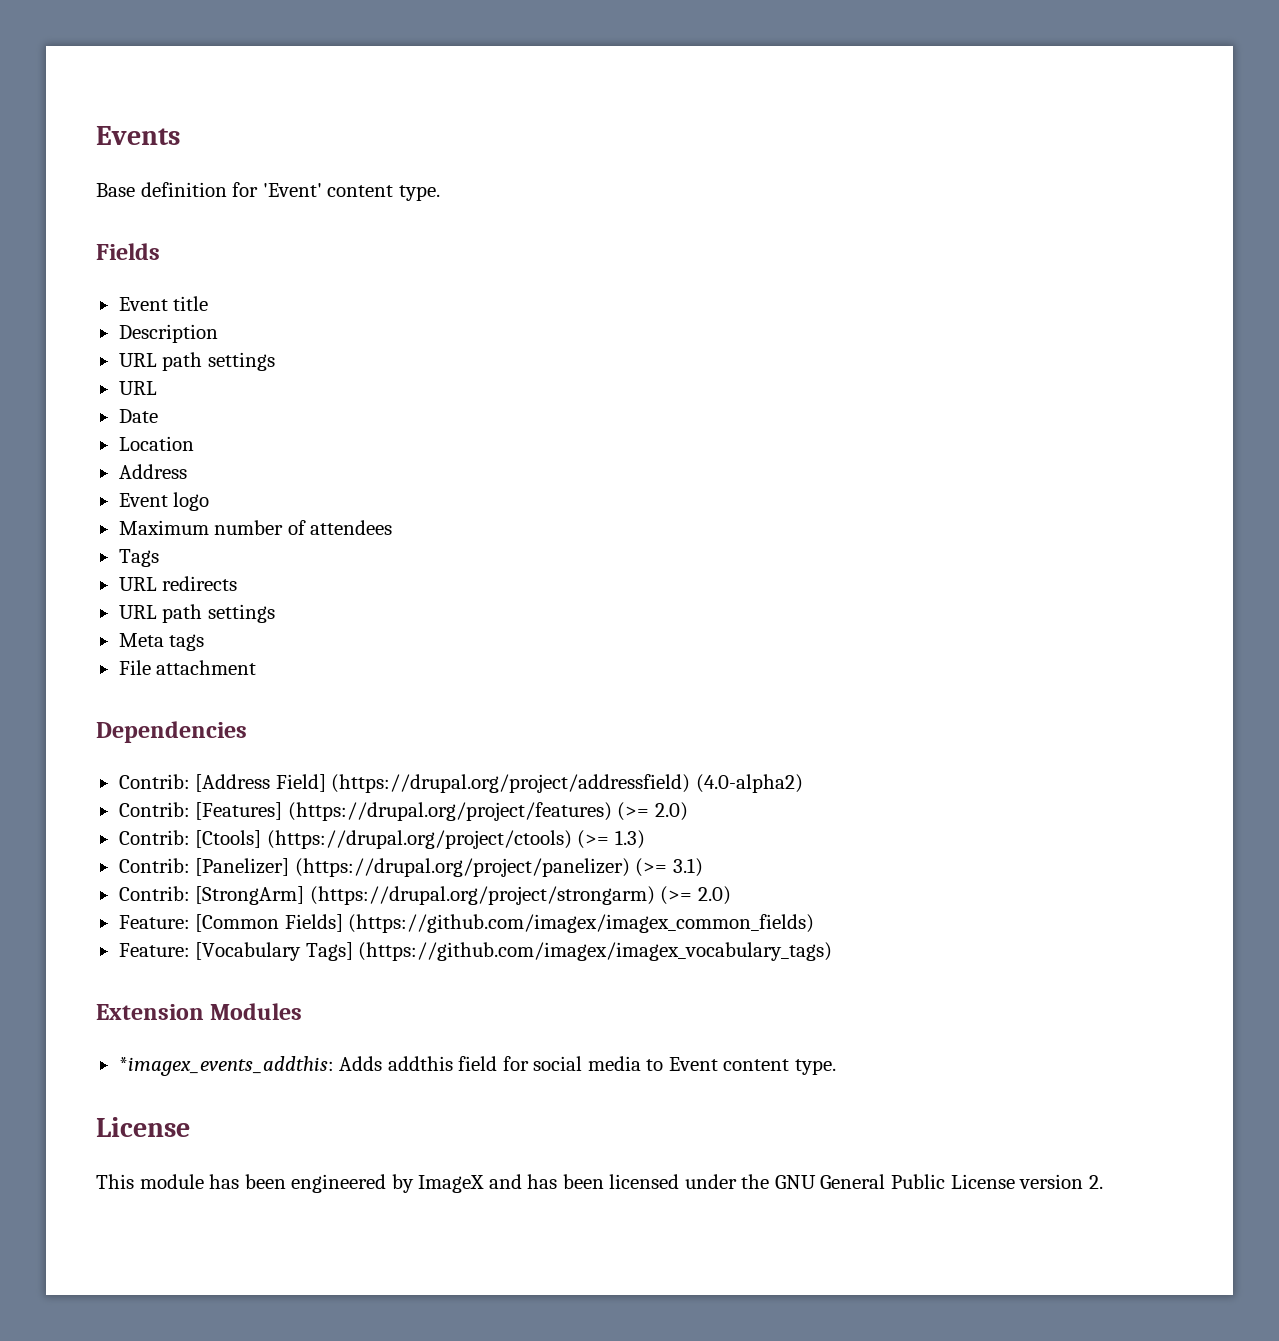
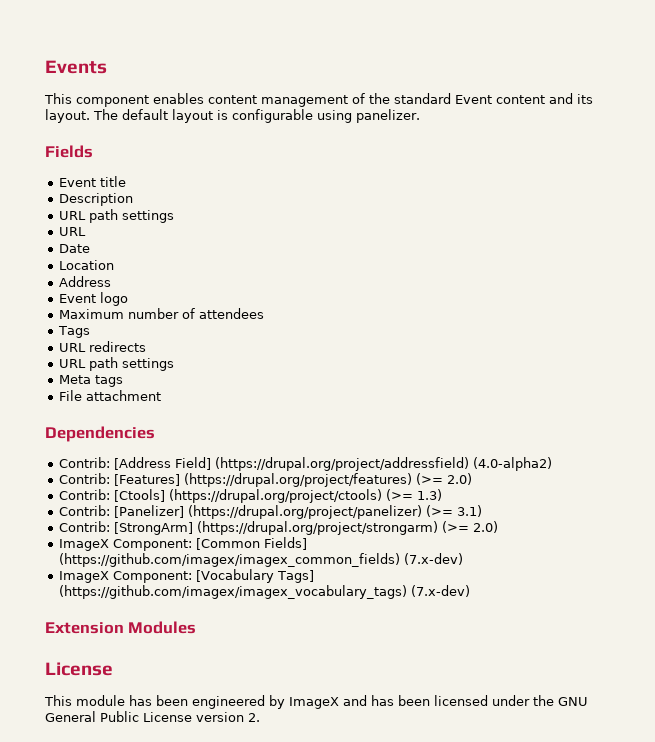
[96,182,440,201] Base definition for 'Event' content type. -> [44,93,593,107] [45,109,420,123] This component enables content management of the standard Event content and its layout. The default layout is configurable using panelizer.
[118,915,190,929] Feature: -> [58,539,192,551] ImageX Component:
[118,943,190,957] // Feature: -> [403,553,463,565] [58,571,192,583] (7.x-dev) // ImageX Component:
(833, 951) none -> [410,585,470,597] (7.x-dev)
[118,1056,836,1076] // *imagex_events_addthis: Adds addthis field for social media to Event content type. -> (197, 627) none

